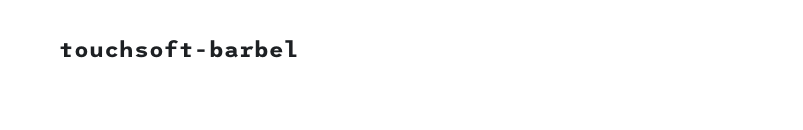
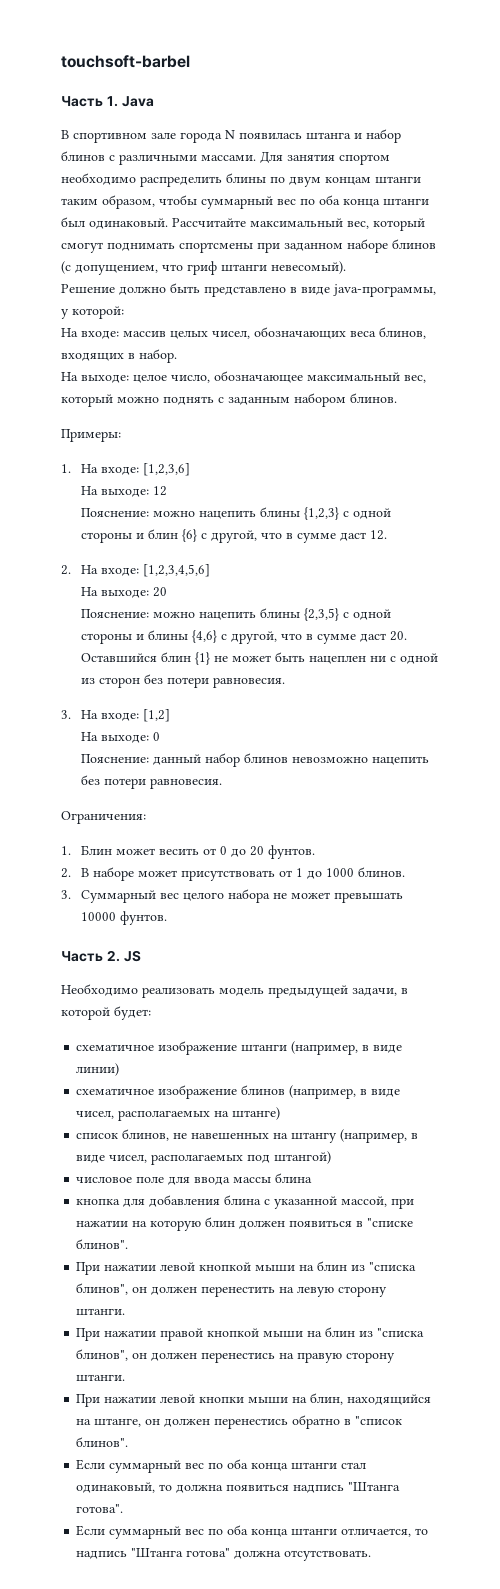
(299, 49) none -> [61,96,154,107] [61,129,401,143] [61,151,390,165] [61,173,421,187] [61,195,429,209] [61,217,425,231] [61,239,436,253] [61,261,346,275] [61,283,436,297] [61,306,124,319] [61,327,426,339] [61,349,177,363] [61,371,426,383] [61,393,397,407] [61,429,121,442] [61,463,191,476] [81,486,168,497] [81,507,392,520] [81,529,388,543] [61,564,211,577] [81,587,168,598] [81,608,392,621] [81,630,408,644] [81,652,439,665] [81,674,286,688] [61,709,171,722] [81,732,161,743] [81,753,430,767] [81,775,223,789] [61,811,146,824] [61,845,316,859] [61,867,406,881] [61,889,404,903] [81,911,168,925] [61,950,141,962] [61,984,408,998] [61,1006,151,1020] [76,1041,403,1055] [76,1063,120,1076] [76,1085,401,1099] [76,1107,281,1121] [76,1129,419,1143] [76,1151,332,1165] [76,1173,313,1185] [76,1195,415,1209] [76,1217,414,1231] [76,1239,129,1249] [76,1261,417,1275] [76,1283,388,1297] [76,1308,126,1316] [76,1327,425,1341] [76,1349,396,1363] [76,1374,126,1382] [76,1393,432,1407] [76,1415,403,1429] [76,1437,129,1447] [76,1459,367,1473] [76,1482,401,1493] [76,1504,124,1513] [76,1525,429,1539] [76,1548,372,1561] // Часть 1. Java // В спортивном зале города N появилась штанга и набор блинов с различными массами. Для занятия спортом необходимо распределить блины по двум концам штанги таким образом, чтобы суммарный вес по оба конца штанги был одинаковый. Рассчитайте максимальный вес, который смогут поднимать спортсмены при заданном наборе блинов (с допущением, что гриф штанги невесомый). // Решение должно быть представлено в виде java-программы, у которой: // На входе: массив целых чисел, обозначающих веса блинов, входящих в набор. // На выходе: целое число, обозначающее максимальный вес, который можно поднять с заданным набором блинов. // Примеры: // 1. На входе: [1,2,3,6] // На выходе: 12 // Пояснение: можно нацепить блины {1,2,3} с одной стороны и блин {6} с другой, что в сумме даст 12. // 2. На входе: [1,2,3,4,5,6] // На выходе: 20 // Пояснение: можно нацепить блины {2,3,5} с одной стороны и блины {4,6} с другой, что в сумме даст 20. Оставшийся блин {1} не может быть нацеплен ни с одной из сторон без потери равновесия. // 3. На входе: [1,2] // На выходе: 0 // Пояснение: данный набор блинов невозможно нацепить без потери равновесия. // Ограничения: // 1. Блин может весить от 0 до 20 фунтов. // 2. В наборе может присутствовать от 1 до 1000 блинов. // 3. Суммарный вес целого набора не может превышать 10000 фунтов. // Часть 2. JS // Необходимо реализовать модель предыдущей задачи, в которой будет: // схематичное изображение штанги (например, в виде линии) // схематичное изображение блинов (например, в виде чисел, располагаемых на штанге) // список блинов, не навешенных на штангу (например, в виде чисел, располагаемых под штангой) // числовое поле для ввода массы блина // кнопка для добавления блина с указанной массой, при нажатии на которую блин должен появиться в "списке блинов". // При нажатии левой кнопкой мыши на блин из "списка блинов", он должен перенестить на левую сторону штанги. // При нажатии правой кнопкой мыши на блин из "списка блинов", он должен перенестись на правую сторону штанги. // При нажатии левой кнопки мыши на блин, находящийся на штанге, он должен перенестись обратно в "список блинов". // Если суммарный вес по оба конца штанги стал одинаковый, то должна появиться надпись "Штанга готова". // Если суммарный вес по оба конца штанги отличается, то надпись "Штанга готова" должна отсутствовать.

